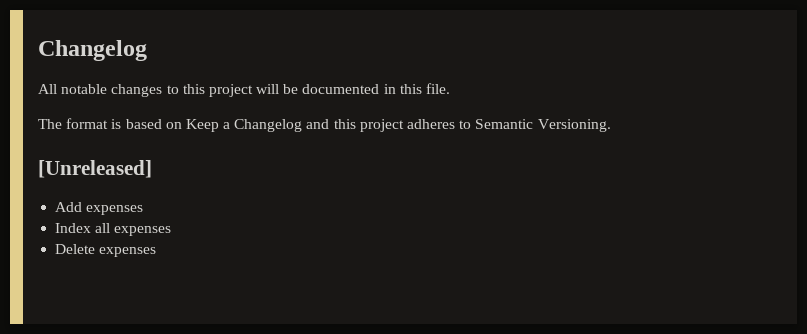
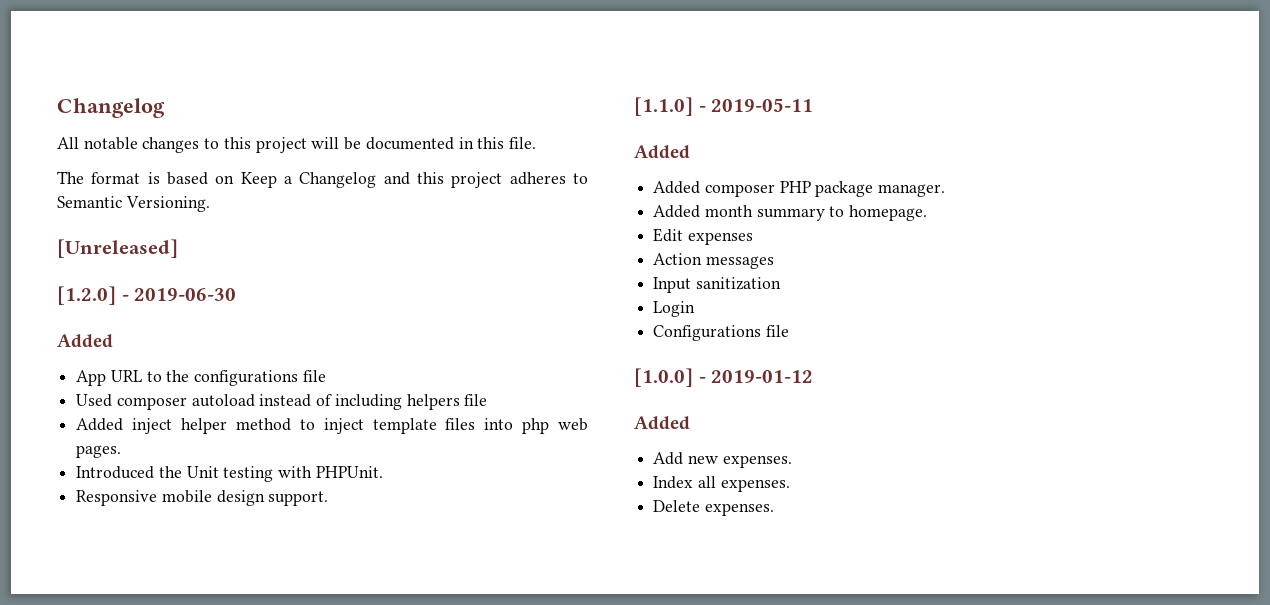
(152, 169) none -> [57,286,237,305] [57,334,113,348] [76,370,326,386] [76,394,488,410] [76,418,588,434] [76,445,122,458] [76,466,383,482] [76,490,329,506] [634,97,814,116] [634,145,690,159] [653,181,946,197] [653,205,928,221] [653,228,753,245] [653,253,774,269] [653,277,781,293] [653,301,696,317] [653,325,789,341] [634,368,814,387] [634,416,690,430] // [1.2.0] - 2019-06-30 // Added // App URL to the configurations file // Used composer autoload instead of including helpers file // Added inject helper method to inject template files into php web pages. // Introduced the Unit testing with PHPUnit. // Responsive mobile design support. // [1.1.0] - 2019-05-11 // Added // Added composer PHP package manager. // Added month summary to homepage. // Edit expenses // Action messages // Input sanitization // Login // Configurations file // [1.0.0] - 2019-01-12 // Added
[86,205,144,215] expenses -> [687,455,792,468] new expenses.
[114,226,172,236] expenses -> [720,479,790,492] expenses.
[99,247,157,257] expenses -> [704,503,774,516] expenses.

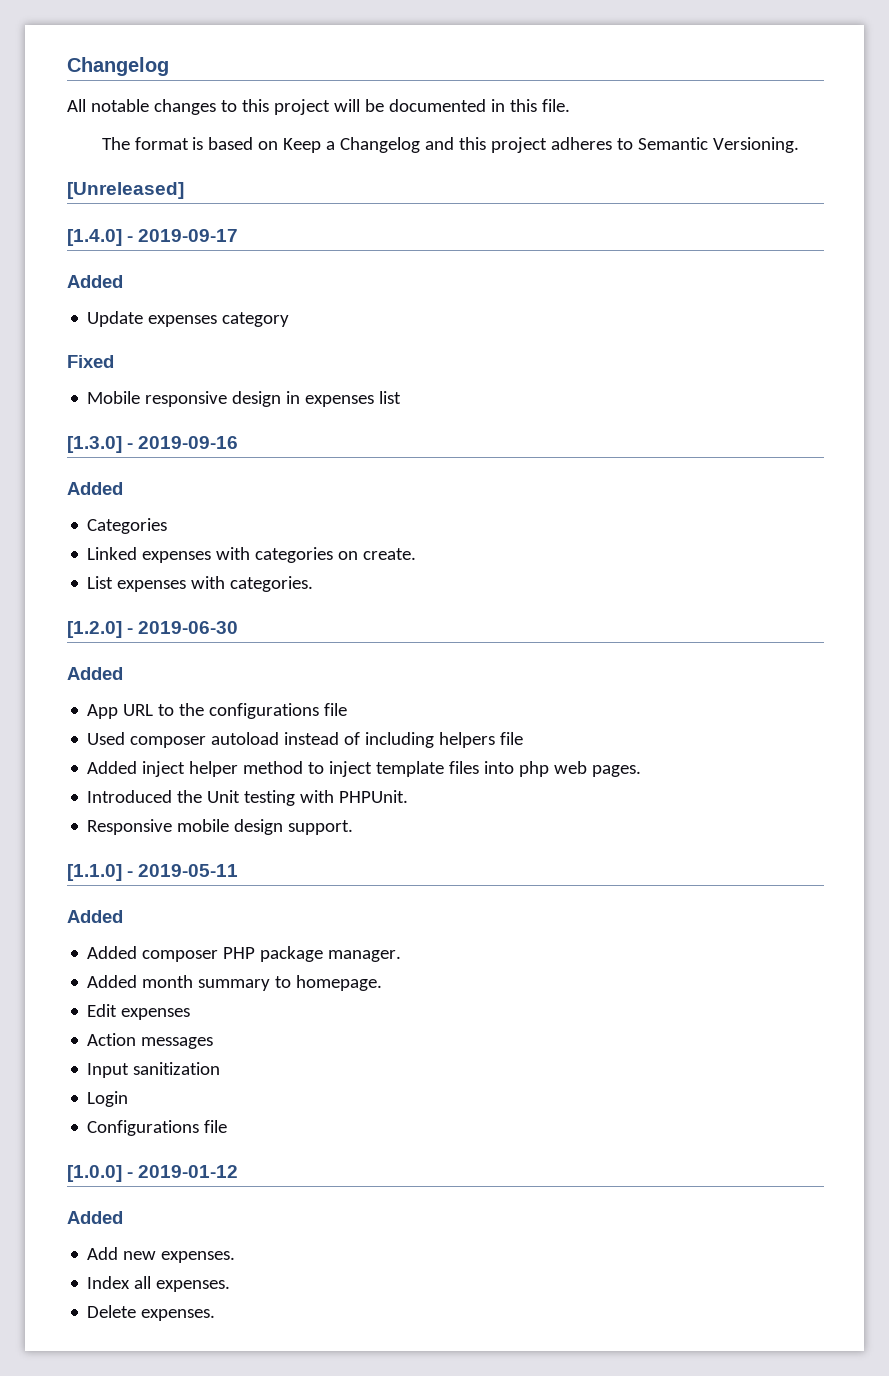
(178, 248) none -> [67,229,239,246] [67,275,123,288] [87,311,290,327] [67,355,114,368] [87,391,402,407] [67,436,239,453] [67,482,123,495] [87,518,168,534] [87,547,417,563] [87,576,314,592] // [1.4.0] - 2019-09-17 // Added // Update expenses category // Fixed // Mobile responsive design in expenses list // [1.3.0] - 2019-09-16 // Added // Categories // Linked expenses with categories on create. // List expenses with categories.

